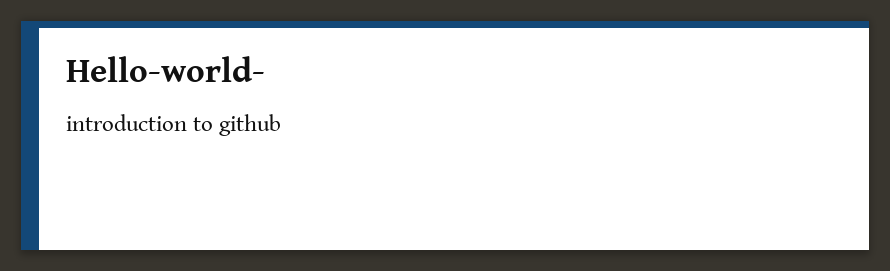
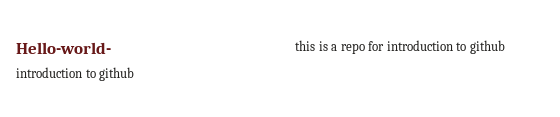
(282, 125) none -> [295,40,505,54] // this is a repo for introduction to github

